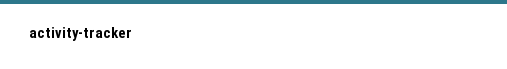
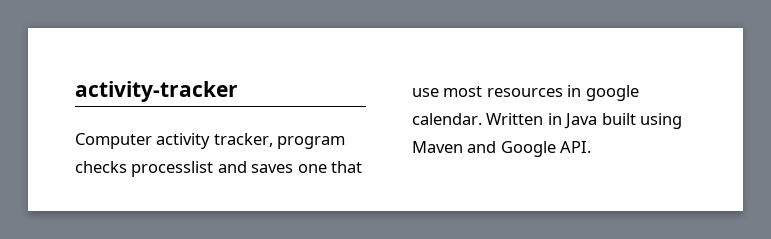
(132, 34) none -> [75,133,346,149] [75,161,363,177] [412,85,639,101] [412,113,683,129] [412,141,592,157] // Computer activity tracker, program checks processlist and saves one that use most resources in google calendar. Written in Java built using Maven and Google API.

